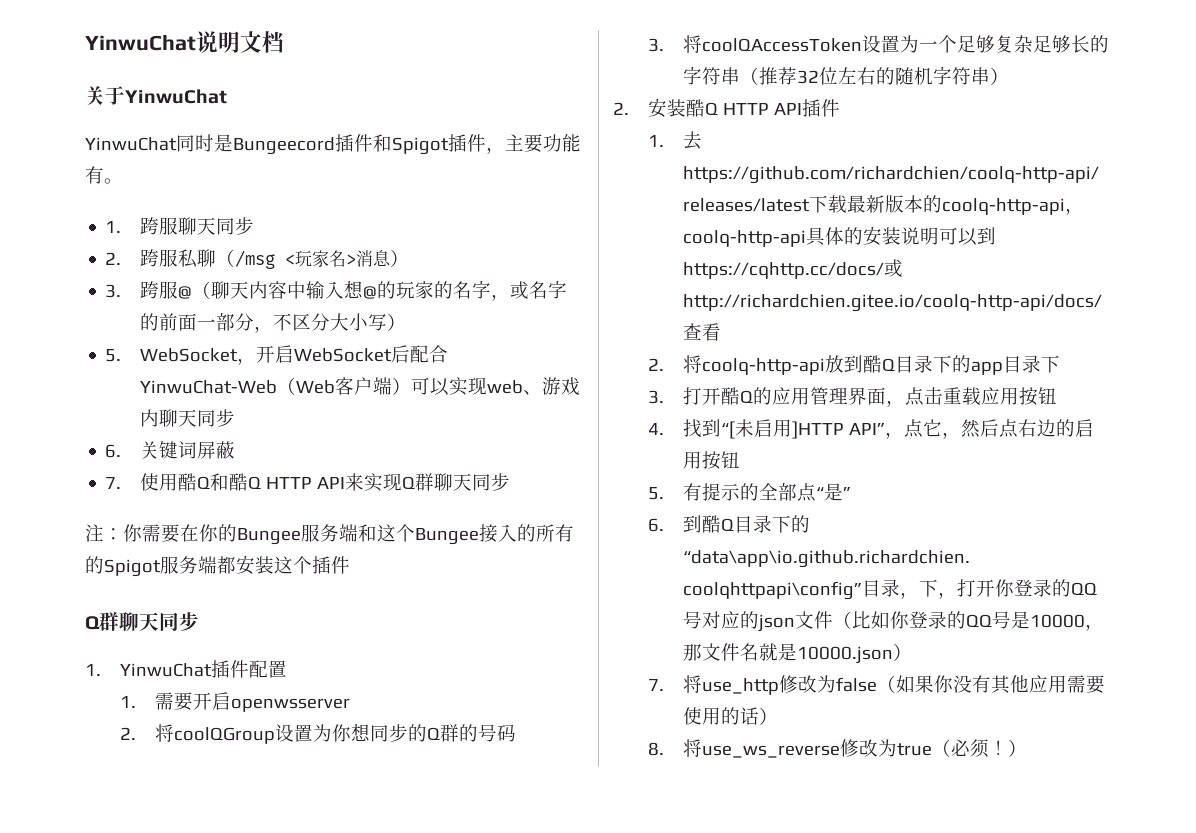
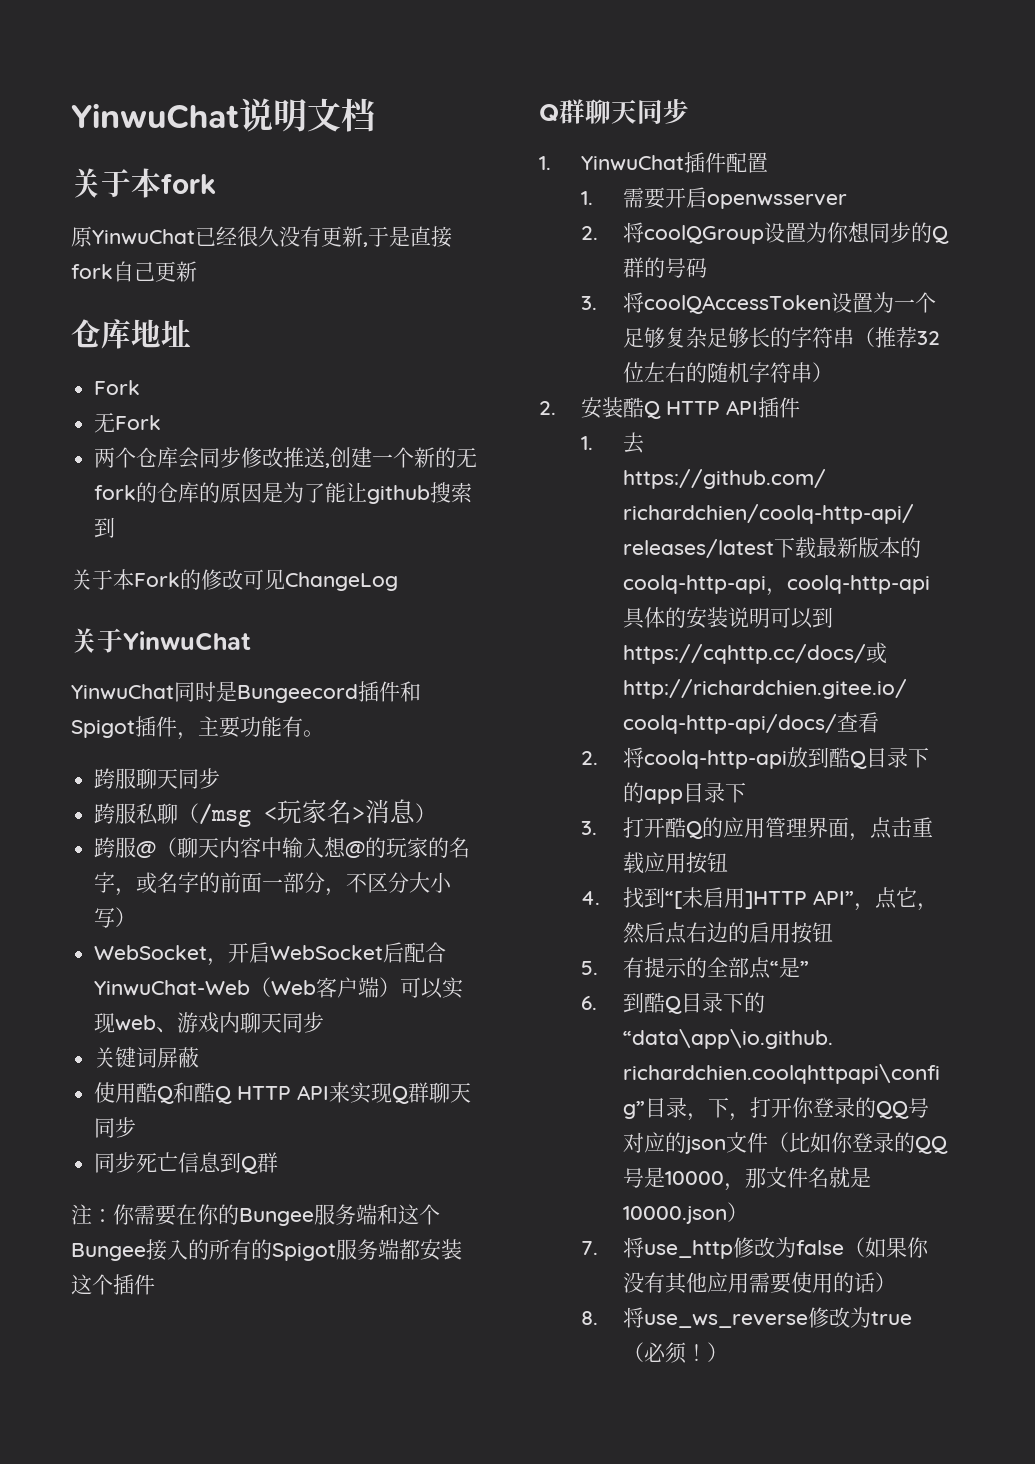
(284, 42) none -> [71,168,216,198] [71,226,452,248] [71,261,197,282] [71,319,191,349] [94,380,141,395] [94,412,162,433] [94,447,478,469] [94,482,473,504] [94,517,116,538] [71,569,398,591] // 关于本fork // 原YinwuChat已经很久没有更新,于是直接fork自己更新 // 仓库地址 // Fork // 无Fork // 两个仓库会同步修改推送,创建一个新的无fork的仓库的原因是为了能让github搜索到 // 关于本Fork的修改可见ChangeLog
[105,221,122,233] 1. -> (324, 733) none
[105,252,122,265] 2. -> (221, 778) none
[105,284,122,298] 3. -> (437, 813) none
[105,349,122,362] 5. -> (137, 917) none
[105,444,122,458] 6. -> (325, 1022) none
[105,477,122,489] 7. -> (200, 1057) none
(511, 482) none -> [94,1152,279,1174] // 同步死亡信息到Q群

